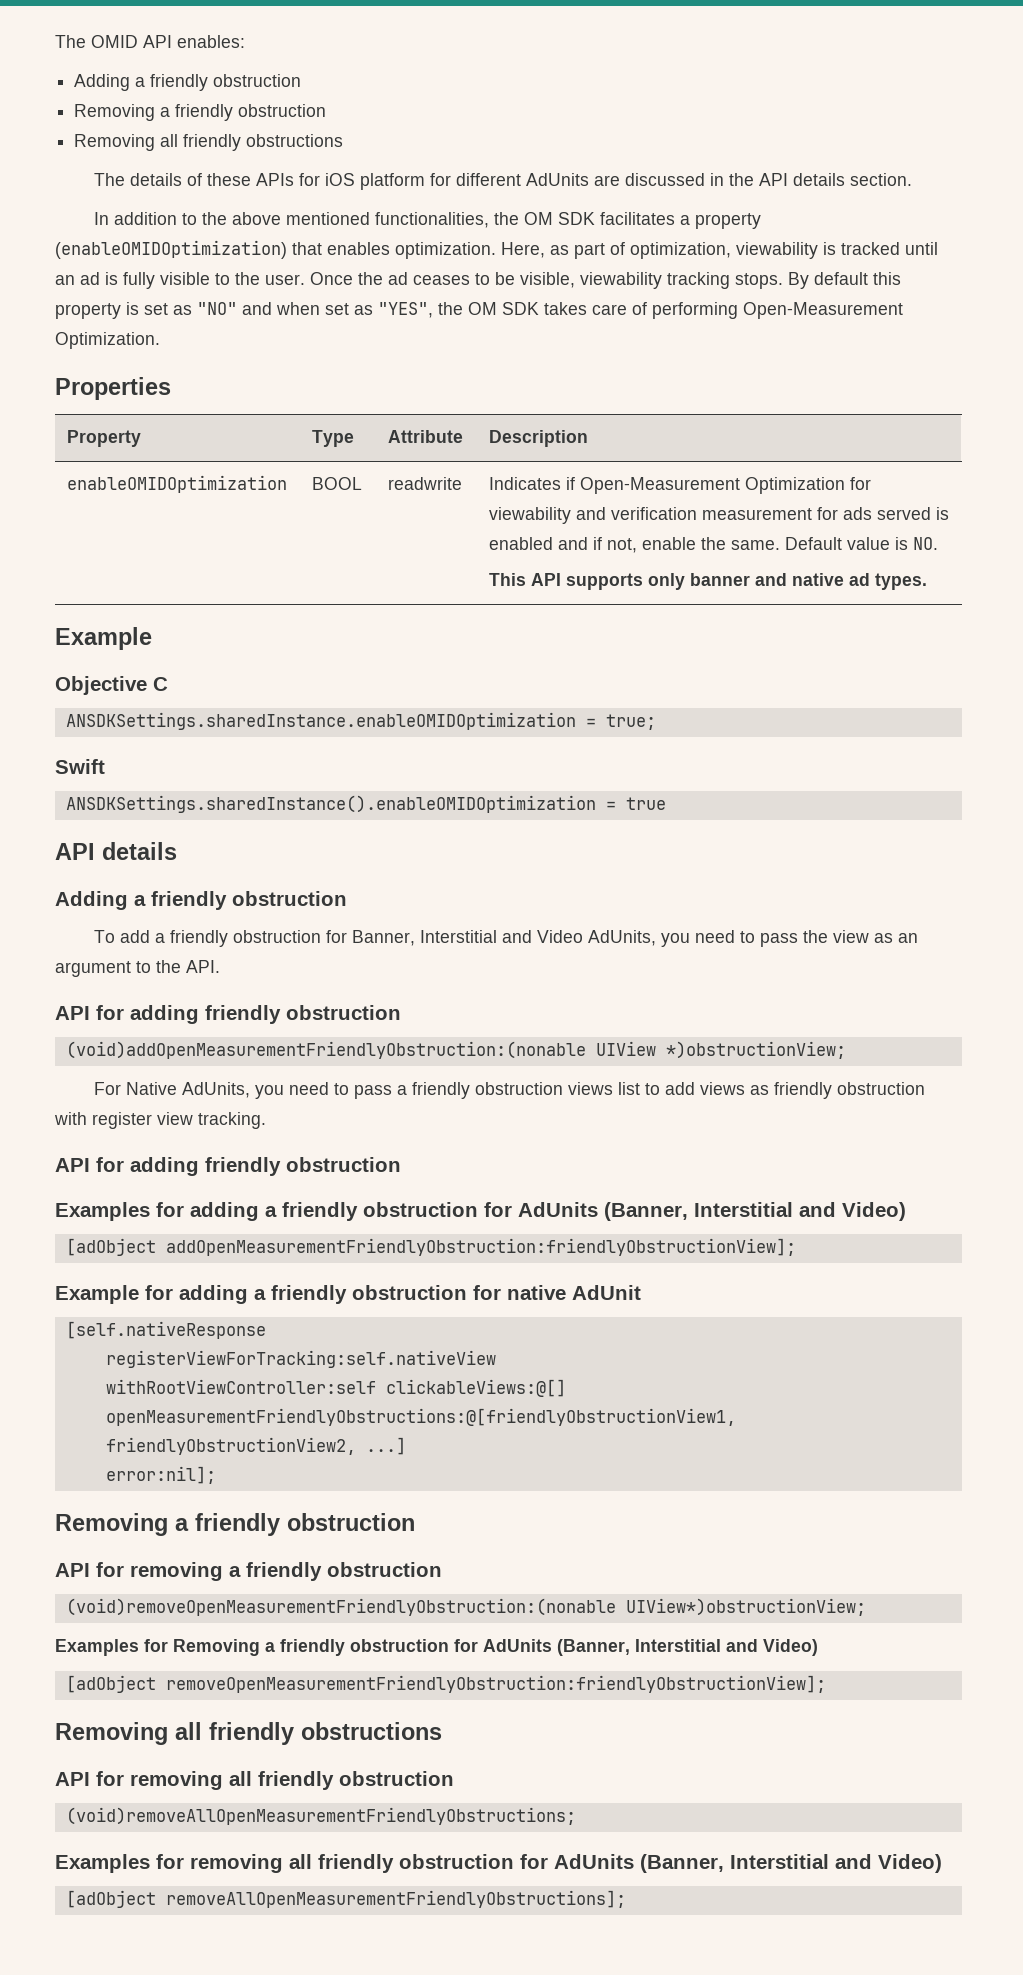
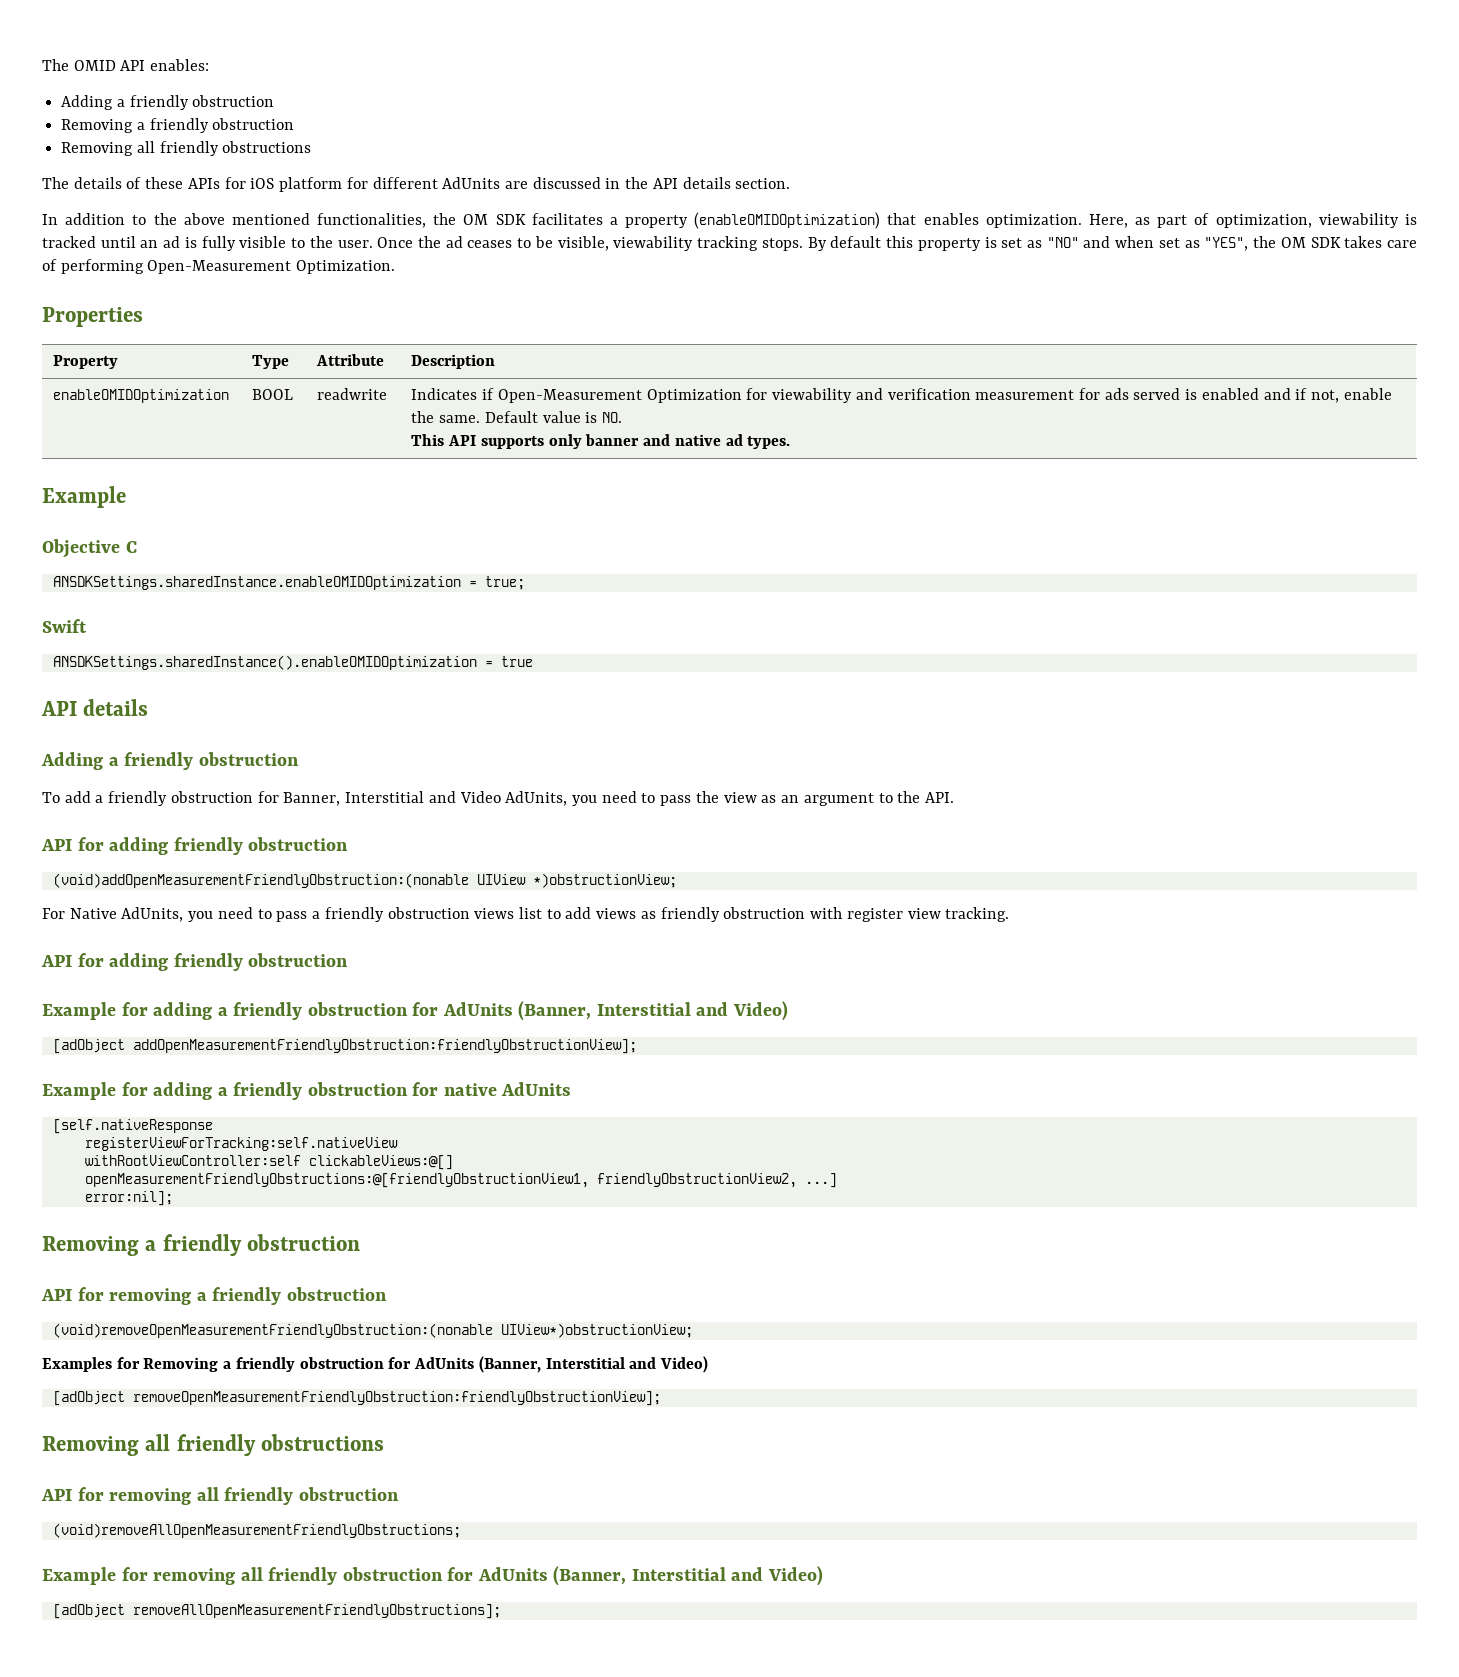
[55,1202,150,1221] Examples -> [42,1002,116,1020] Example
[572,1285,641,1300] AdUnit -> [501,1082,572,1096] AdUnits
[55,1854,150,1873] Examples -> [42,1567,116,1585] Example

